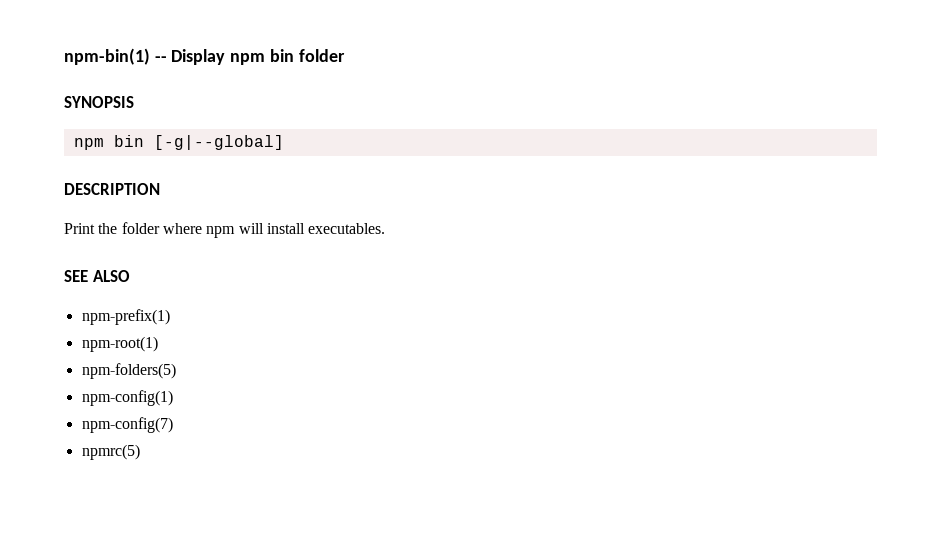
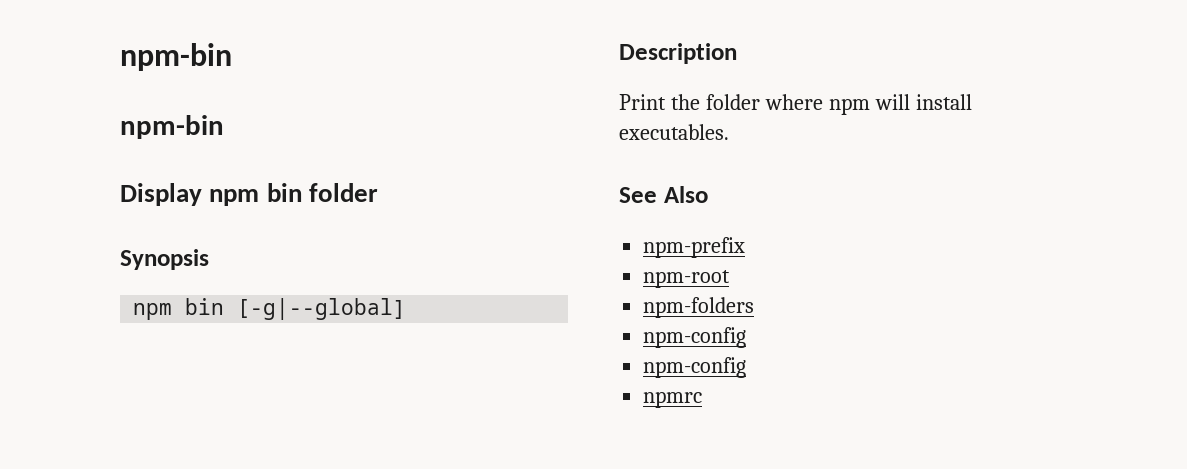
[64,48,167,65] npm-bin(1) -- -> [120,43,232,71] [120,115,224,139] npm-bin // npm-bin //
[64,96,134,108] SYNOPSIS -> [120,249,209,270] Synopsis
[64,183,160,195] DESCRIPTION -> [619,43,737,64] Description
[64,270,130,282] [81,309,170,325] [81,336,158,352] [81,363,176,379] [81,390,173,406] [81,417,173,433] [81,444,140,460] SEE ALSO // npm-prefix(1) // npm-root(1) // npm-folders(5) // npm-config(1) // npm-config(7) // npmrc(5) -> [619,186,708,203] [643,237,746,258] [643,270,731,288] [643,297,755,318] [643,327,747,348] [643,357,747,378] [643,391,703,408] See Also // npm-prefix // npm-root // npm-folders // npm-config // npm-config // npmrc

